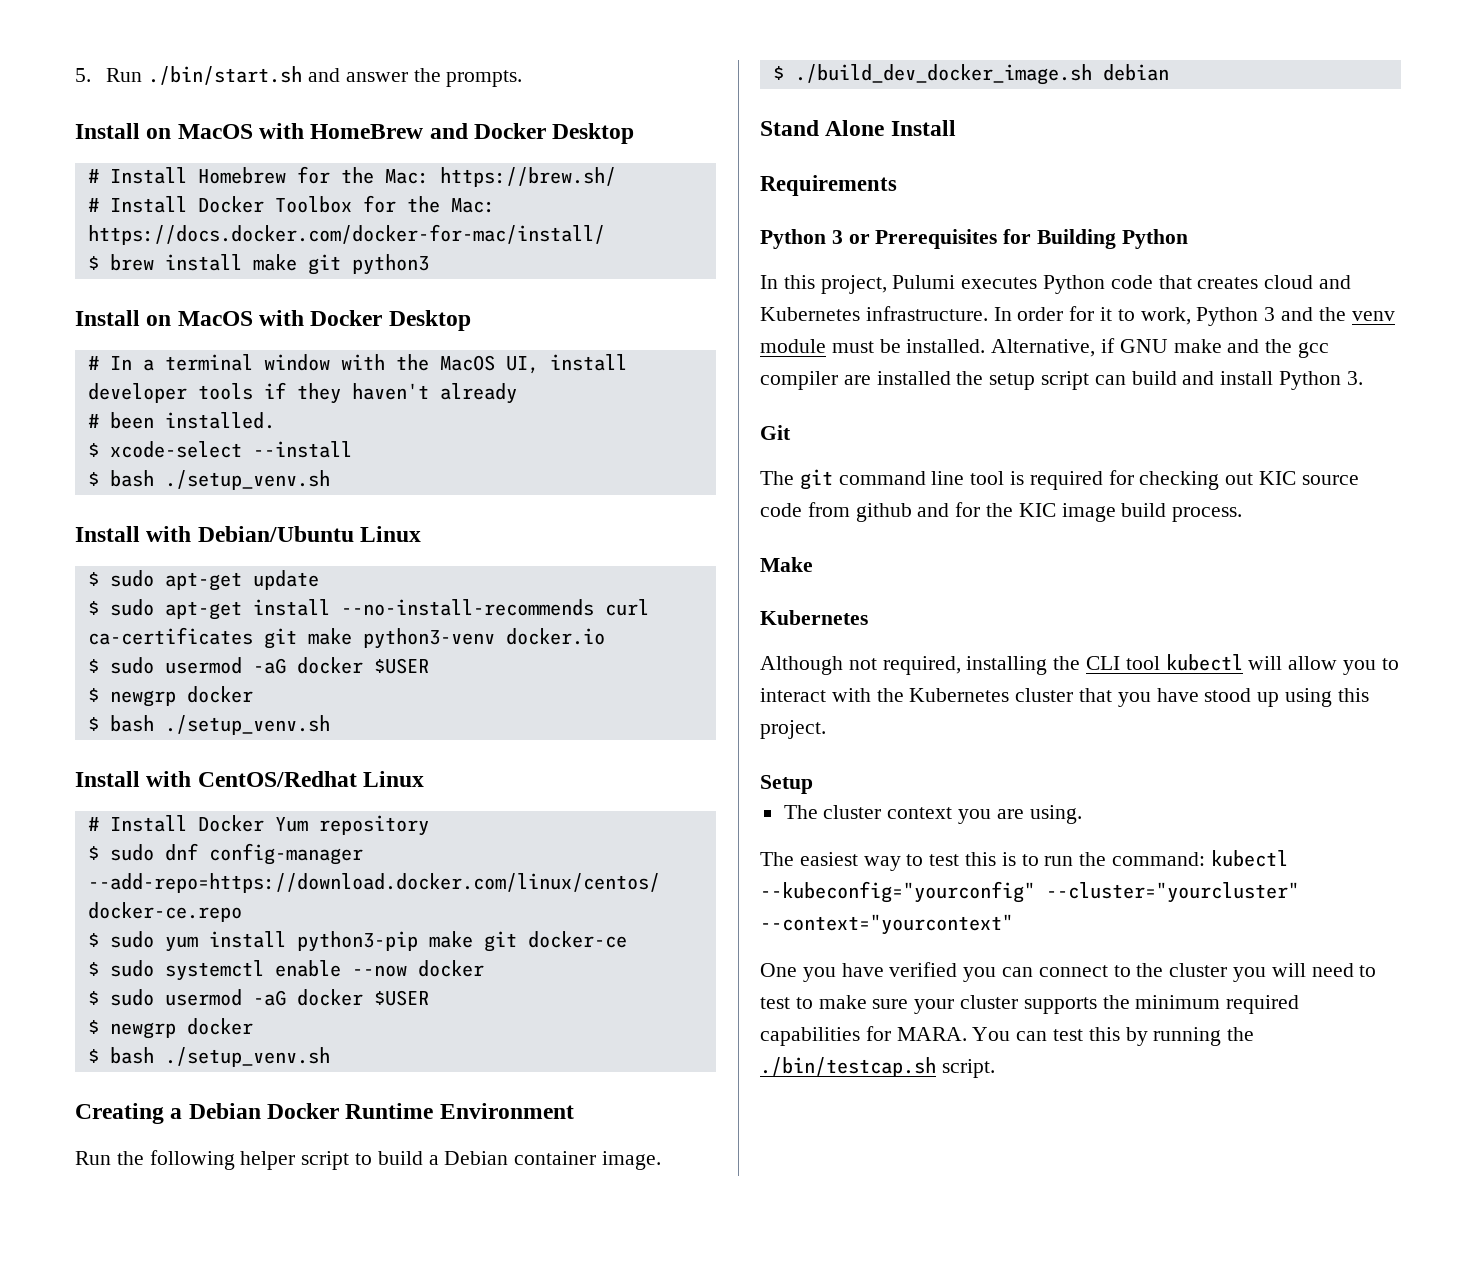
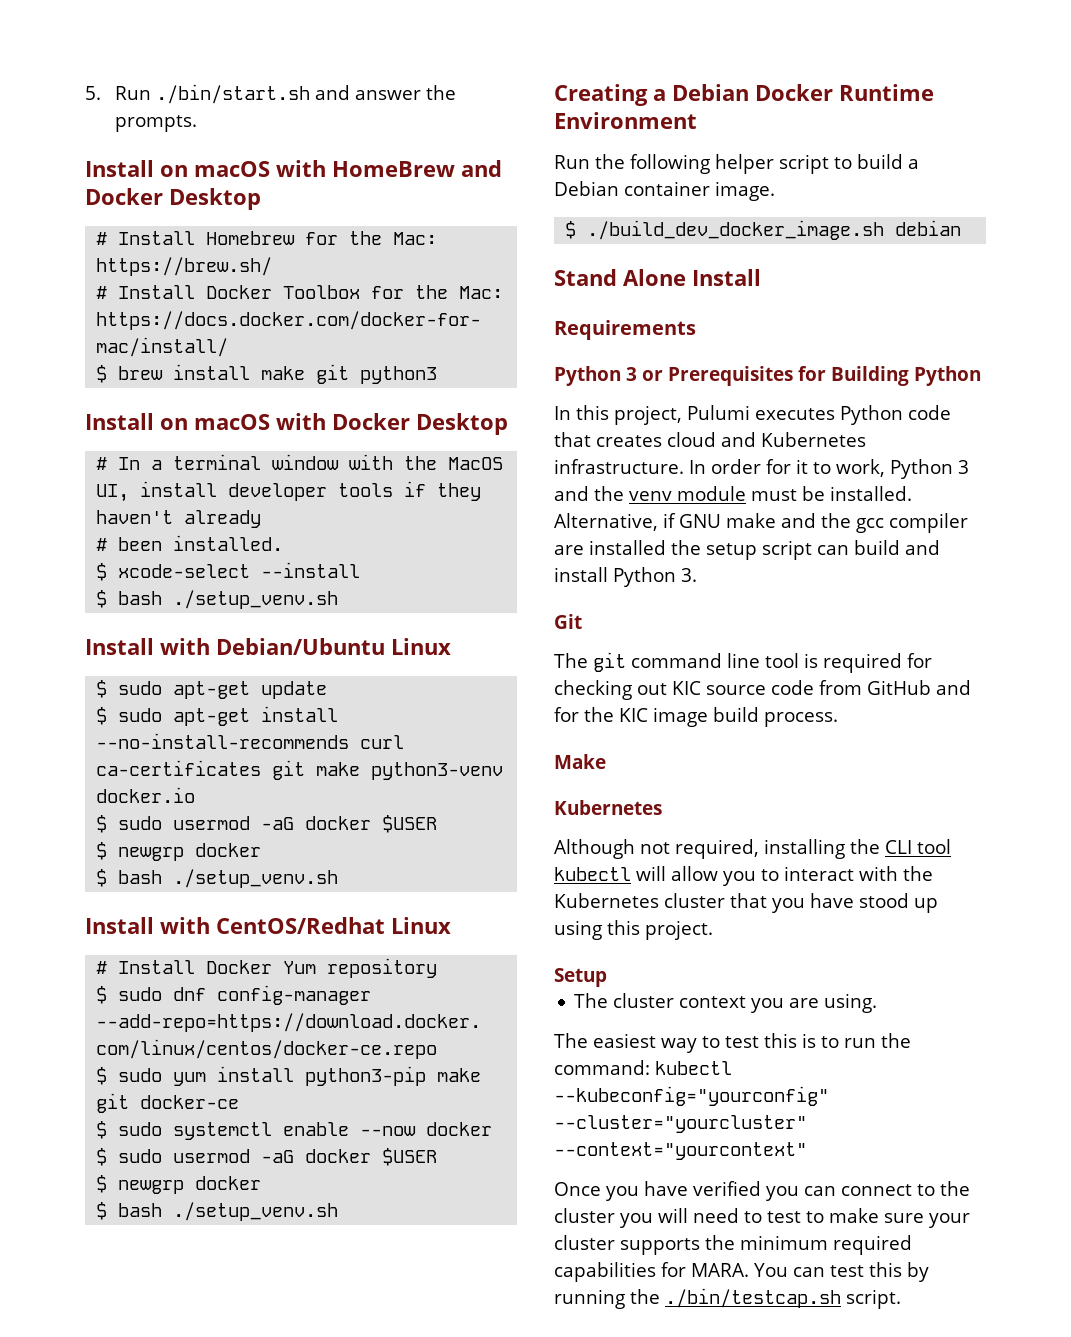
[177,124,253,139] MacOS -> [194,161,270,177] macOS
[177,311,253,326] MacOS -> [194,414,270,430] macOS
[855,503,912,522] github -> [867,680,931,695] GitHub
[760,963,797,977] One -> [554,1182,601,1196] Once

